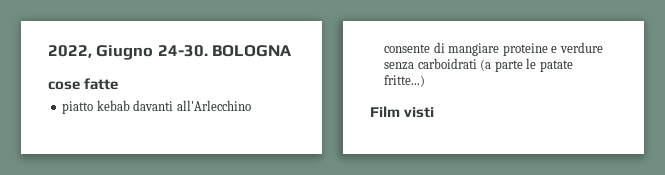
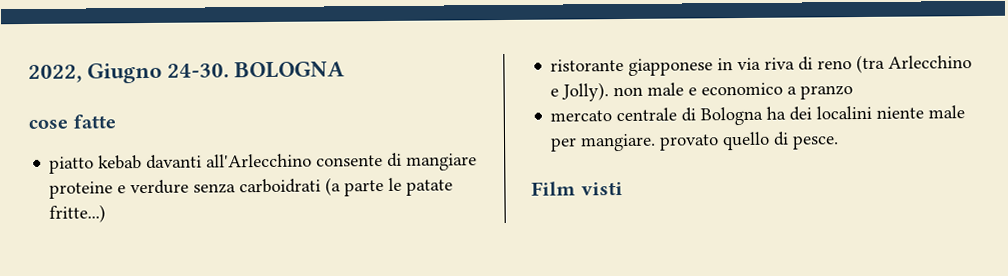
(426, 81) none -> [550,54,973,76] [550,82,854,102] [550,105,966,126] [550,131,840,152] // ristorante giapponese in via riva di reno (tra Arlecchino e Jolly). non male e economico a pranzo // mercato centrale di Bologna ha dei localini niente male per mangiare. provato quello di pesce.

